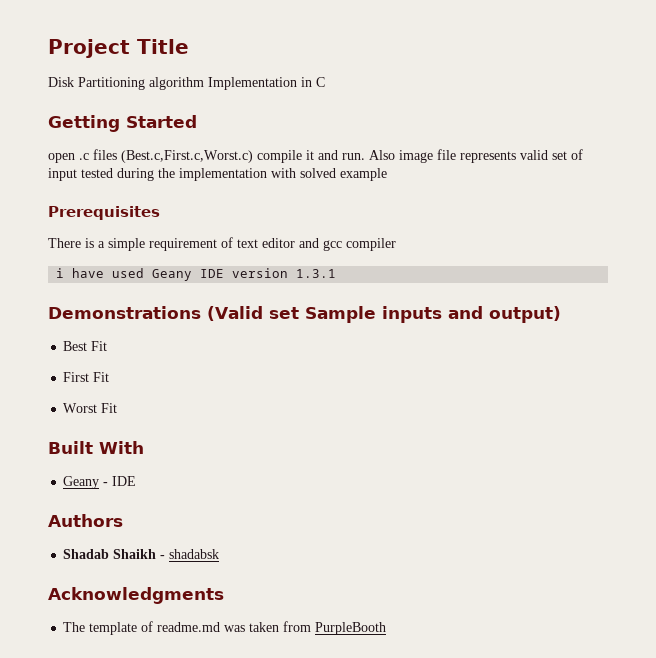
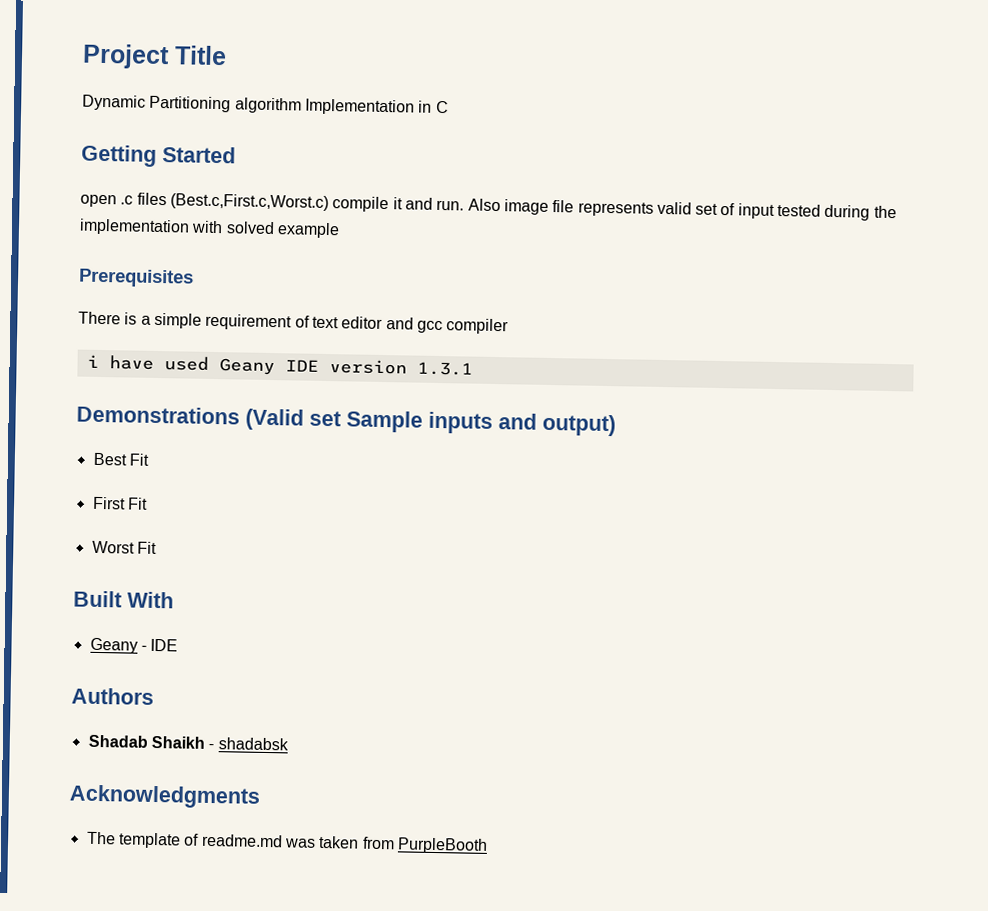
[48,77,74,87] Disk -> [82,94,146,111] Dynamic

